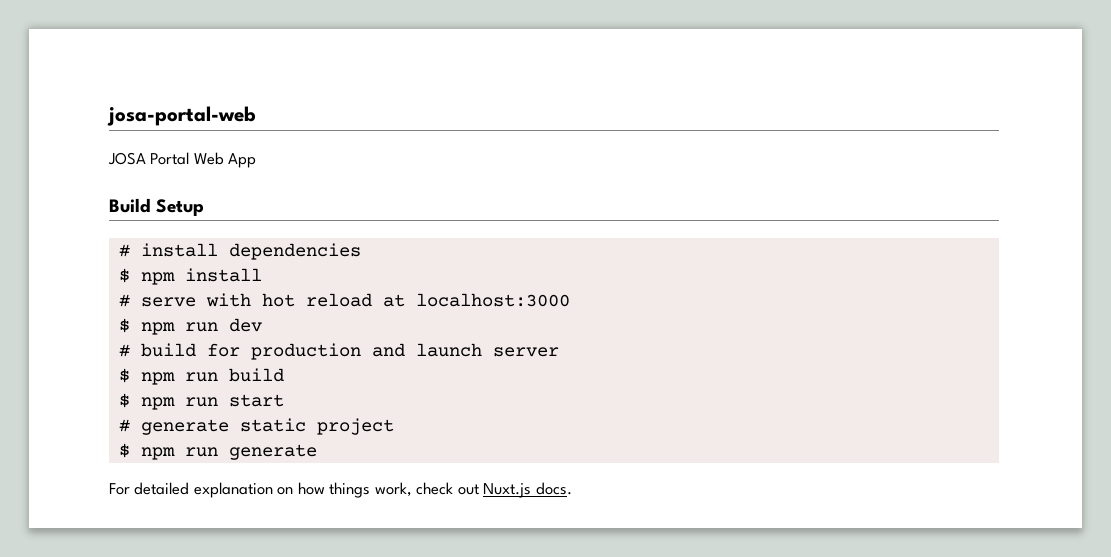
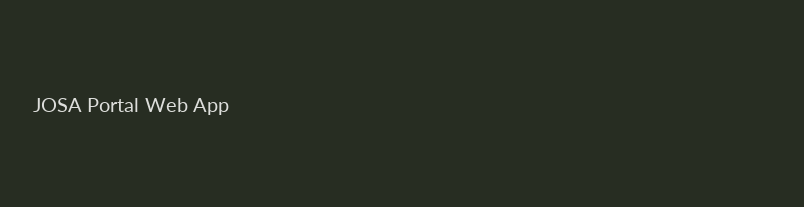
[107,106,256,126] josa-portal-web // -> (33, 105) none
[109,198,205,216] [118,243,361,260] [118,268,262,285] [118,293,570,307] [118,318,262,335] [118,343,559,360] [118,368,284,385] [118,393,284,410] [118,418,394,435] [118,443,317,460] [109,482,572,498] // Build Setup // # install dependencies // $ npm install // # serve with hot reload at localhost:3000 // $ npm run dev // # build for production and launch server // $ npm run build // $ npm run start // # generate static project // $ npm run generate // For detailed explanation on how things work, check out Nuxt.js docs. -> (229, 106) none

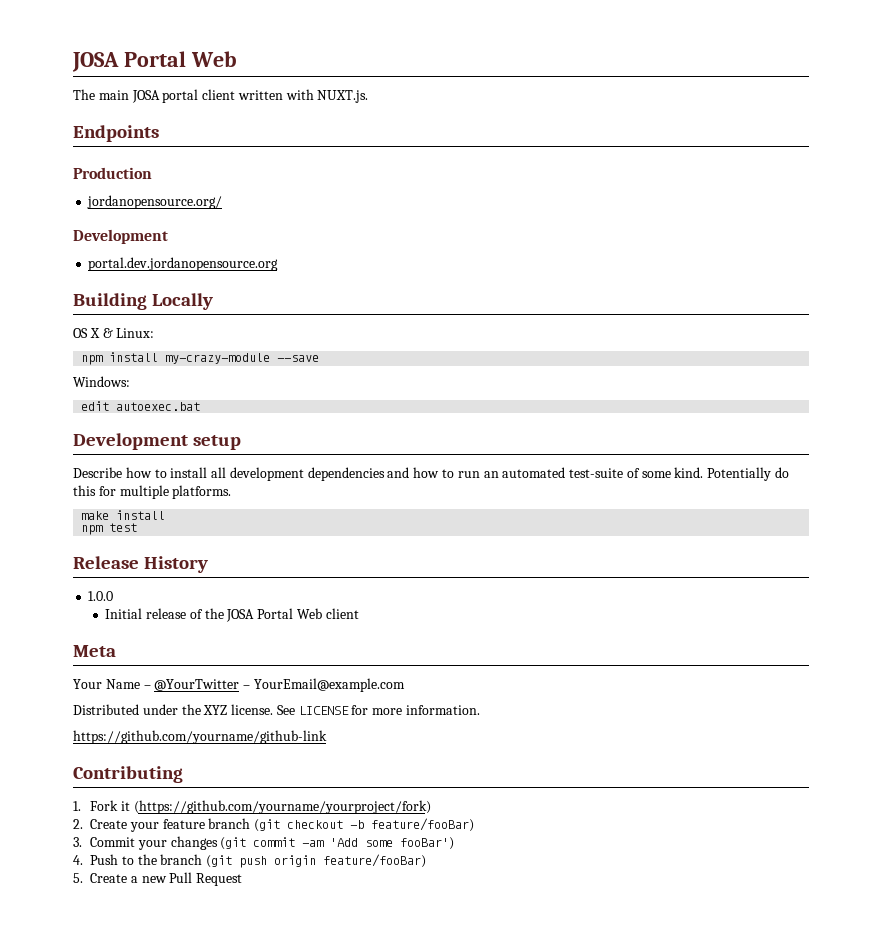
[33,98,229,115] JOSA Portal Web App -> [72,51,237,72] [73,89,369,103] [73,125,159,142] [73,167,152,179] [87,195,223,209] [73,229,168,244] [88,257,279,271] [73,293,214,310] [73,328,155,338] [81,352,320,365] [73,376,130,387] [81,401,201,411] [73,433,242,450] [73,467,790,481] [73,485,232,499] [81,510,166,520] [81,523,138,535] [73,556,209,573] [88,591,114,601] [105,608,359,622] [73,645,116,657] [73,678,405,692] [73,704,481,715] [73,730,327,744] [73,766,183,783] [73,800,431,814] [73,818,475,832] [73,836,455,850] [73,854,427,868] [73,872,243,886] JOSA Portal Web // The main JOSA portal client written with NUXT.js. // Endpoints // Production // jordanopensource.org/ // Development // portal.dev.jordanopensource.org // Building Locally // OS X & Linux: // npm install my-crazy-module --save // Windows: // edit autoexec.bat // Development setup // Describe how to install all development dependencies and how to run an automated test-suite of some kind. Potentially do this for multiple platforms. // make install // npm test // Release History // 1.0.0 // Initial release of the JOSA Portal Web client // Meta // Your Name – @YourTwitter – YourEmail@example.com // Distributed under the XYZ license. See LICENSE for more information. // https://github.com/yourname/github-link // Contributing // 1. Fork it (https://github.com/yourname/yourproject/fork) // 2. Create your feature branch (git checkout -b feature/fooBar) // 3. Commit your changes (git commit -am 'Add some fooBar') // 4. Push to the branch (git push origin feature/fooBar) // 5. Create a new Pull Request

